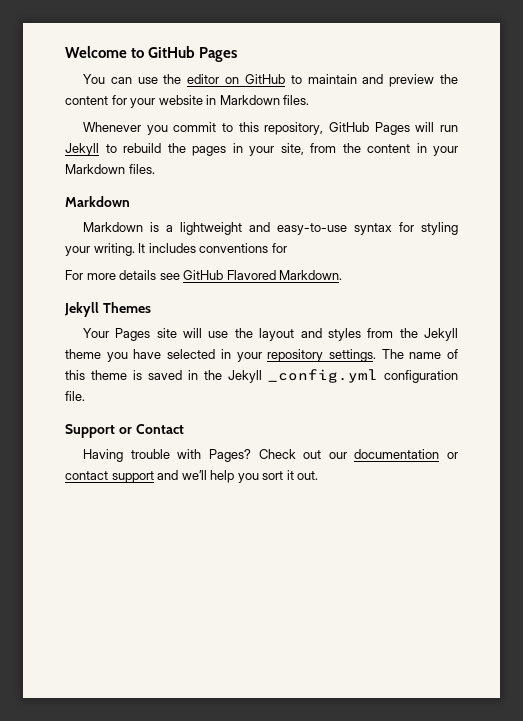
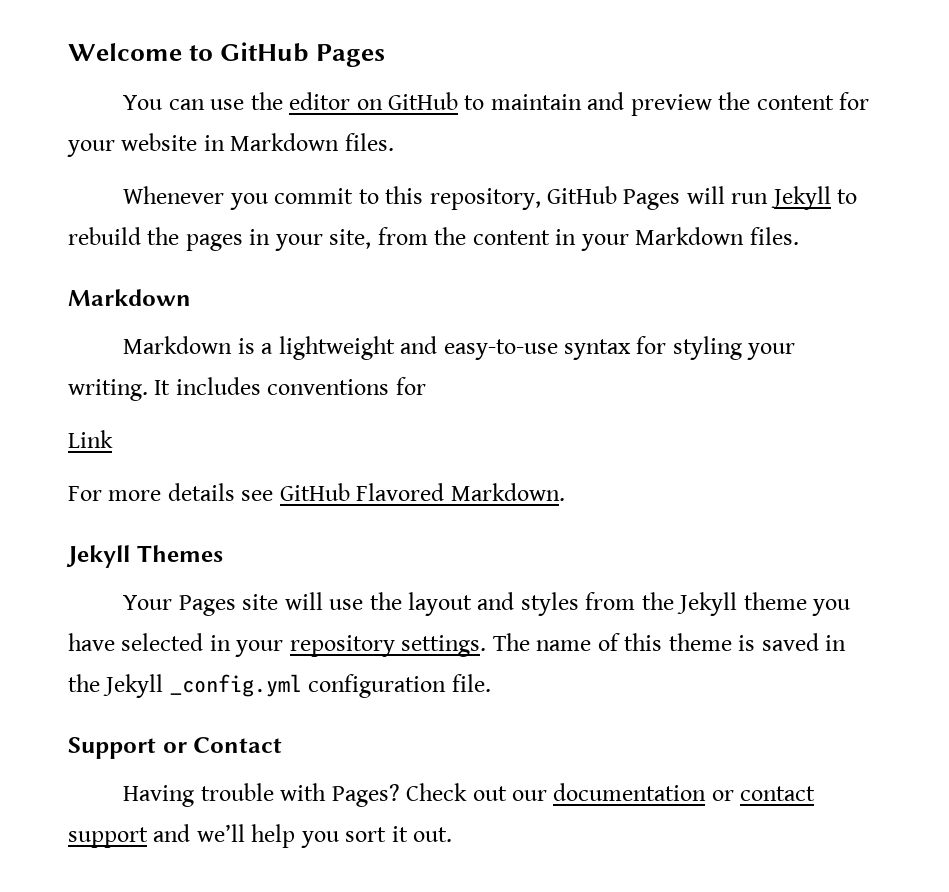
(287, 248) none -> [68,430,113,448] // Link

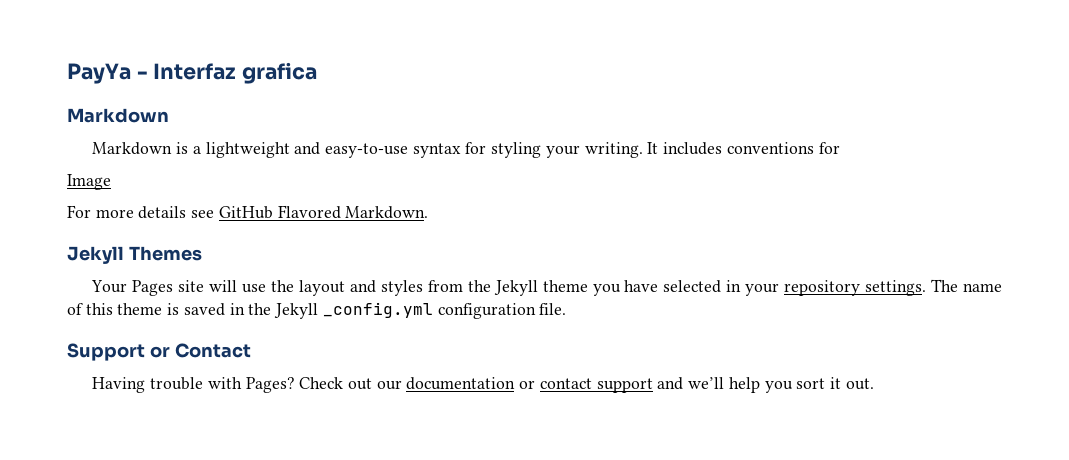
[68,42,386,67] [123,92,870,116] [67,133,394,157] [123,186,858,210] [68,227,799,251] Welcome to GitHub Pages // You can use the editor on GitHub to maintain and preview the content for your website in Markdown files. // Whenever you commit to this repository, GitHub Pages will run Jekyll to rebuild the pages in your site, from the content in your Markdown files. -> [67,62,318,84] PayYa - Interfaz grafica
[68,430,113,448] Link -> [67,174,111,190] Image

